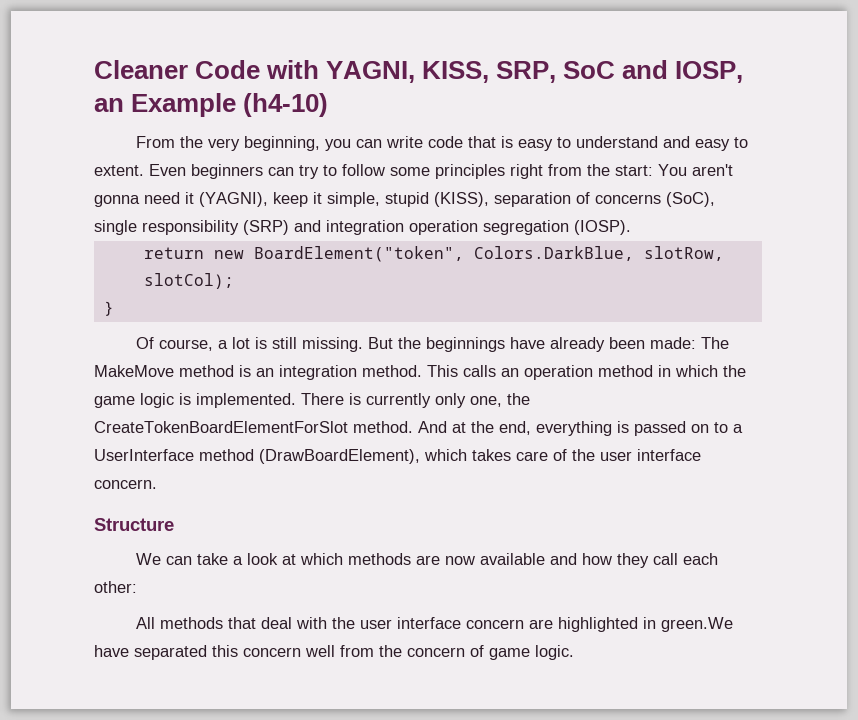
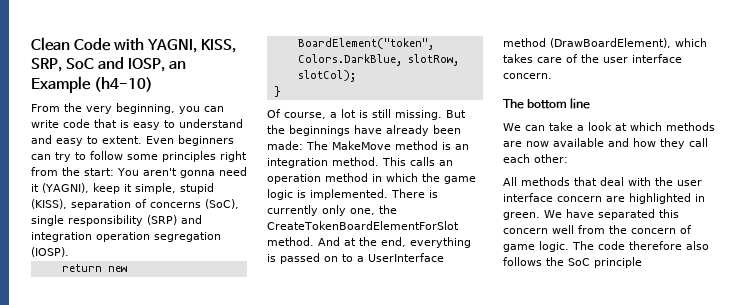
[94,60,188,79] Cleaner -> [31,37,70,51] Clean
[94,518,174,531] Structure -> [503,98,591,109] The bottom line
[660,617,733,632] green.We -> [503,210,562,220] green. We
(574, 652) none -> [572,241,709,250] [503,257,642,268] The code therefore also follows the SoC principle

